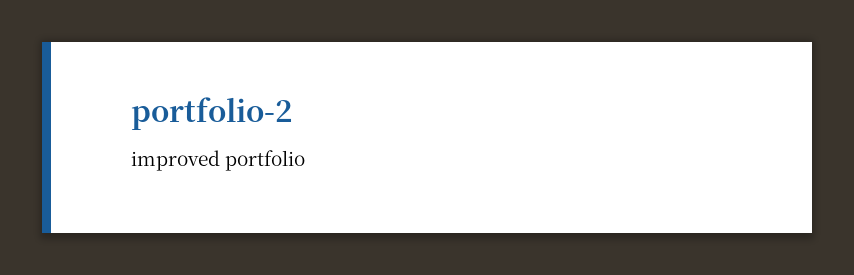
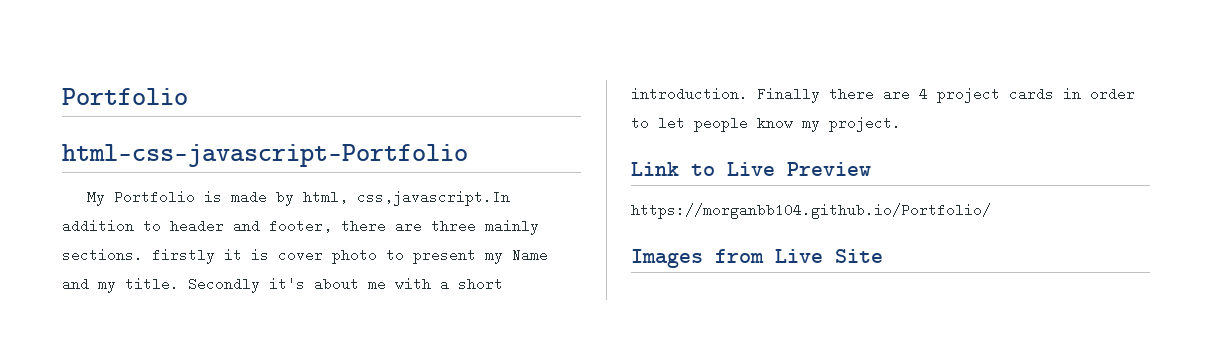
[131,97,293,130] [131,150,306,171] portfolio-2 // improved portfolio -> [62,88,188,105] [62,144,468,167] [87,190,511,206] [62,219,539,235] [62,248,548,264] [62,277,503,293] [631,87,1135,103] [631,116,901,132] [631,162,871,176] [631,203,991,219] [631,249,883,268] Portfolio // html-css-javascript-Portfolio // My Portfolio is made by html, css,javascript.In addition to header and footer, there are three mainly sections. firstly it is cover photo to present my Name and my title. Secondly it's about me with a short introduction. Finally there are 4 project cards in order to let people know my project. // Link to Live Preview // https://morganbb104.github.io/Portfolio/ // Images from Live Site

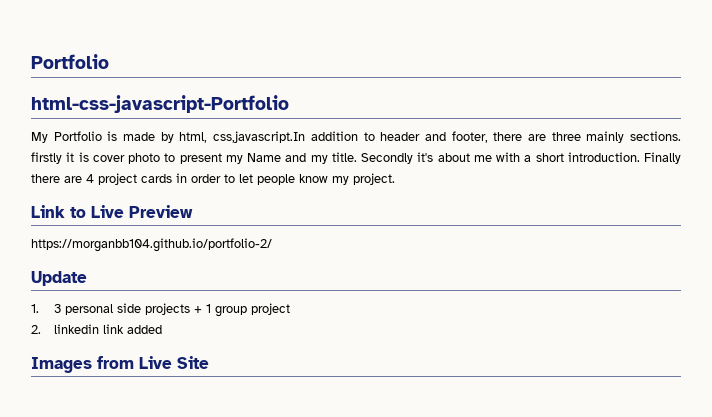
[631,203,991,219] https://morganbb104.github.io/Portfolio/ -> [31,238,272,252] [31,271,87,286] [31,303,290,317] [31,324,162,334] https://morganbb104.github.io/portfolio-2/ // Update // 1. 3 personal side projects + 1 group project // 2. linkedin link added

